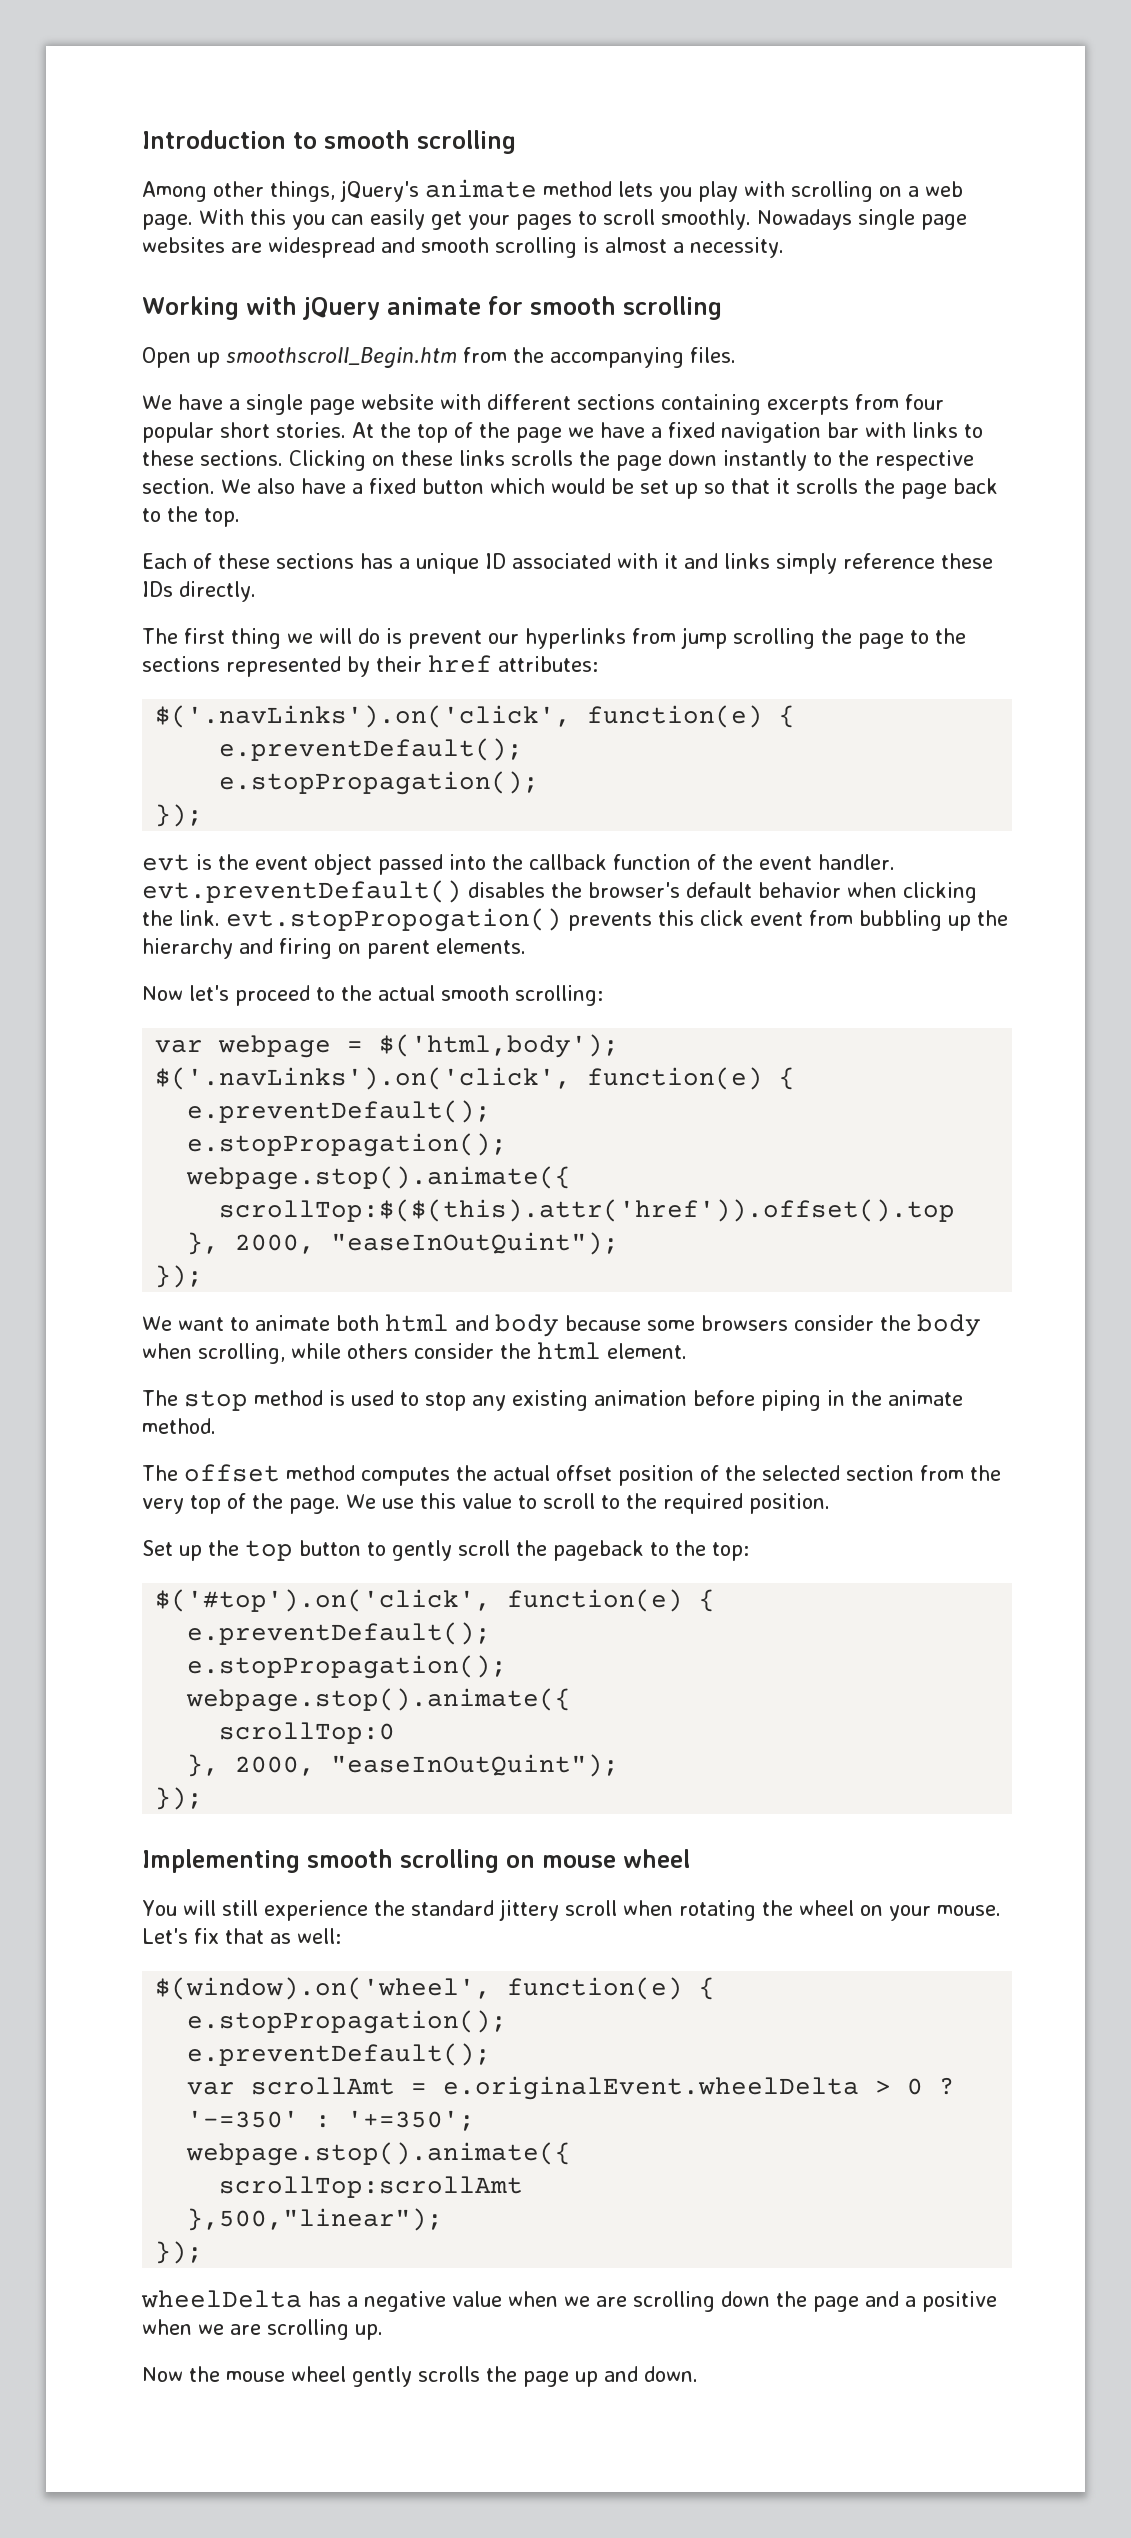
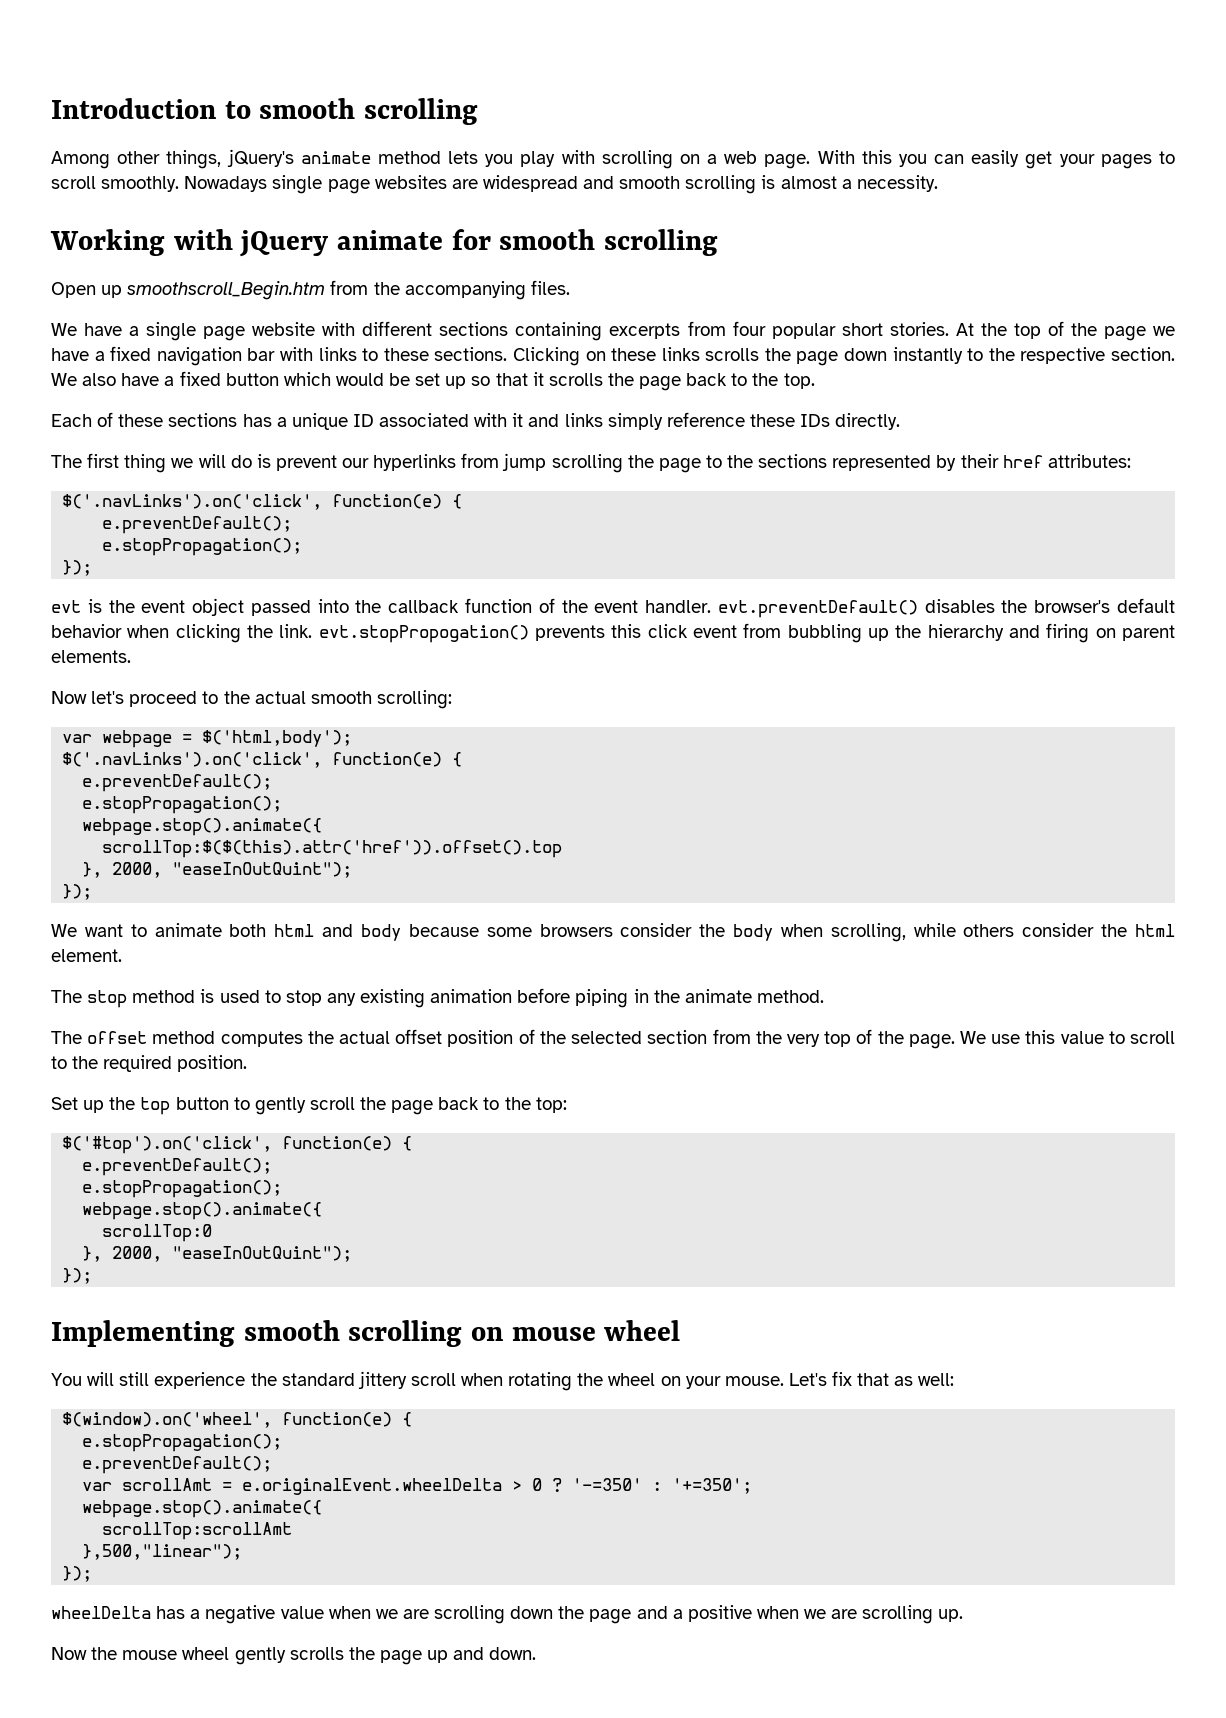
[553,1540,644,1561] pageback -> [391,1097,480,1115] page back

